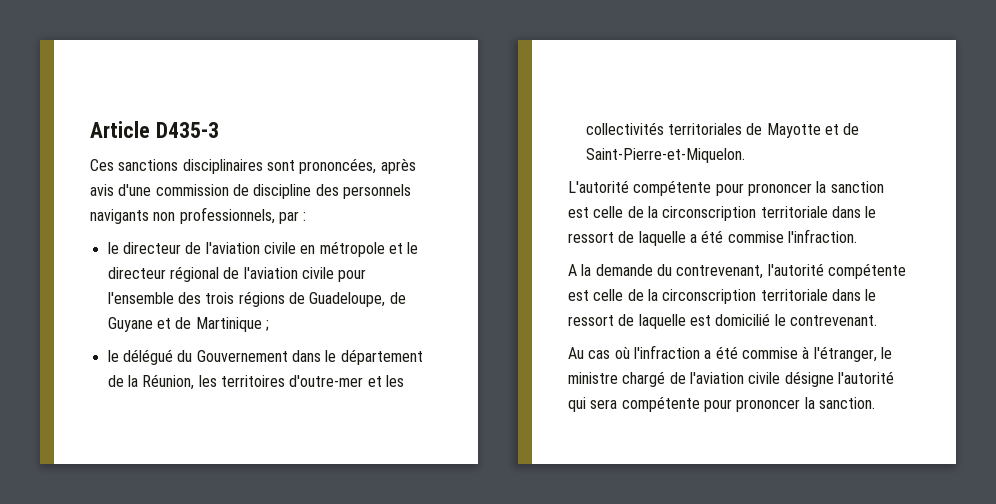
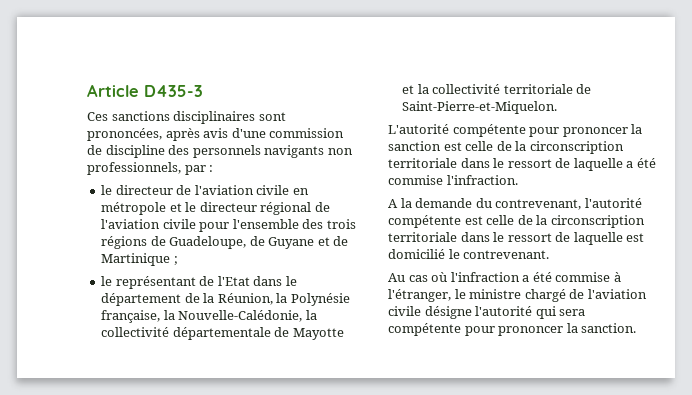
[122,349,288,365] délégué du Gouvernement -> [115,276,250,289] représentant de l'Etat
[198,375,404,387] [585,122,839,138] les territoires d'outre-mer et les collectivités territoriales de Mayotte et -> [276,293,350,306] [101,310,317,323] [101,327,344,340] [402,84,573,94] la Polynésie française, la Nouvelle-Calédonie, la collectivité départementale de Mayotte et la collectivité territoriale

